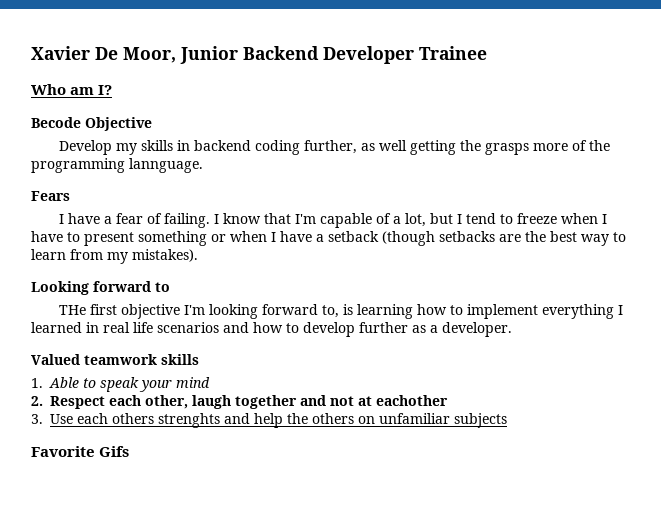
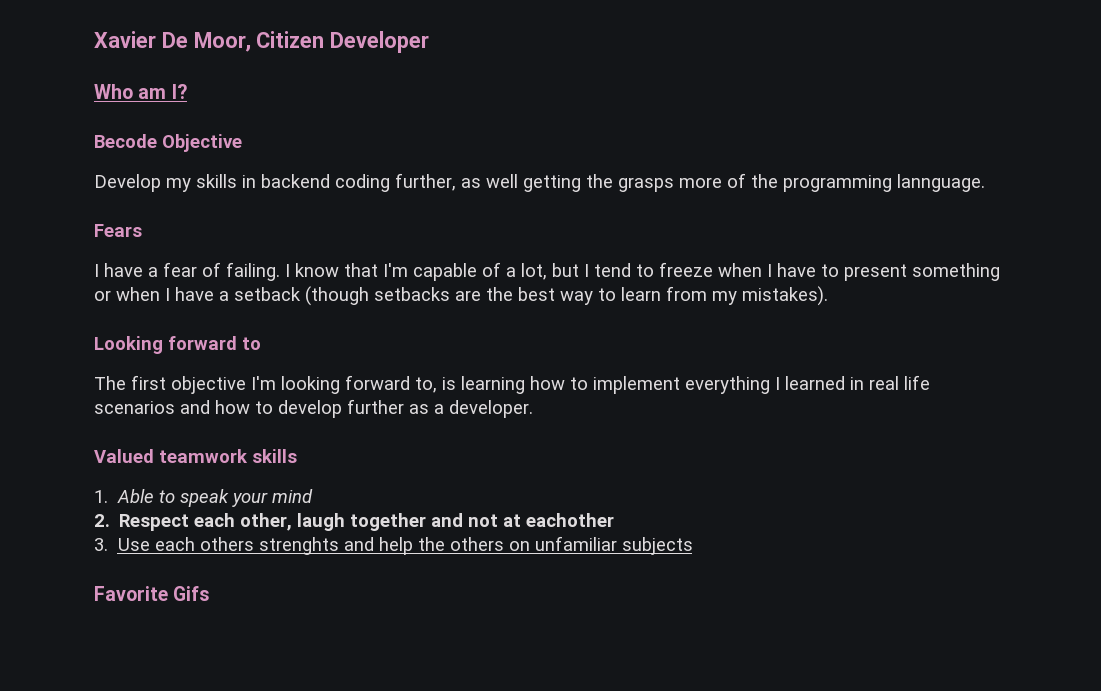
[180,46,319,64] Junior Backend -> [256,31,325,48] Citizen
[419,46,487,60] Trainee -> (430, 42) none
[59,305,87,315] THe -> [94,376,126,390] The

